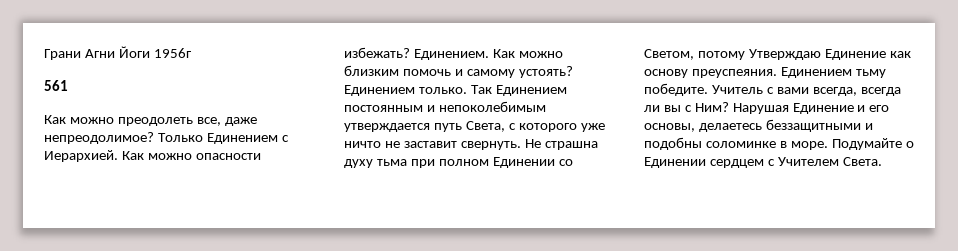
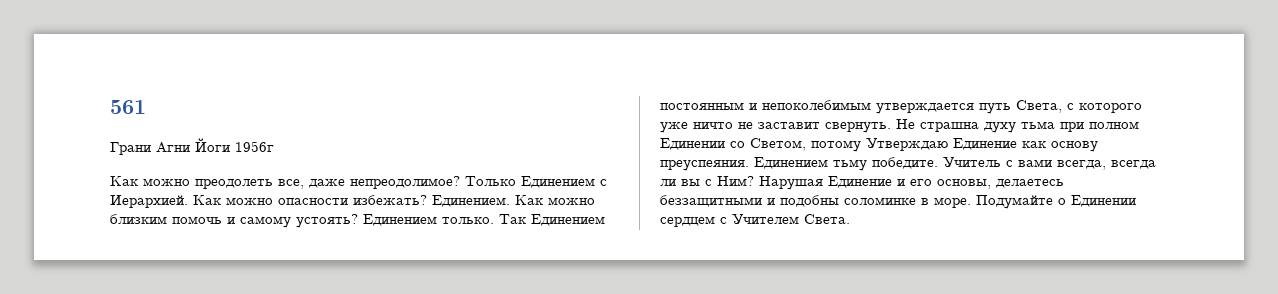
(44, 54) none -> [110,100,146,114] 561 //
[44,80,68,91] // 561 -> (274, 146) none

